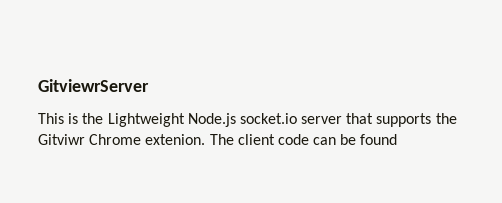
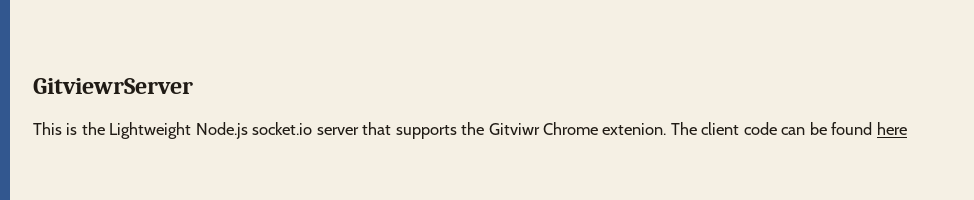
(398, 139) none -> [876,122,907,135] here

